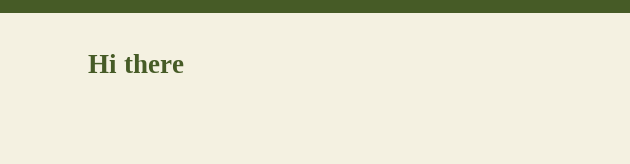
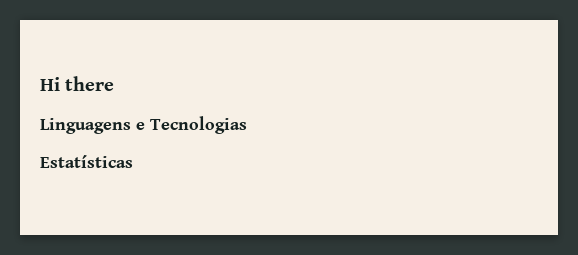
(185, 63) none -> [40,116,247,134] [40,155,133,168] // Linguagens e Tecnologias // Estatísticas

